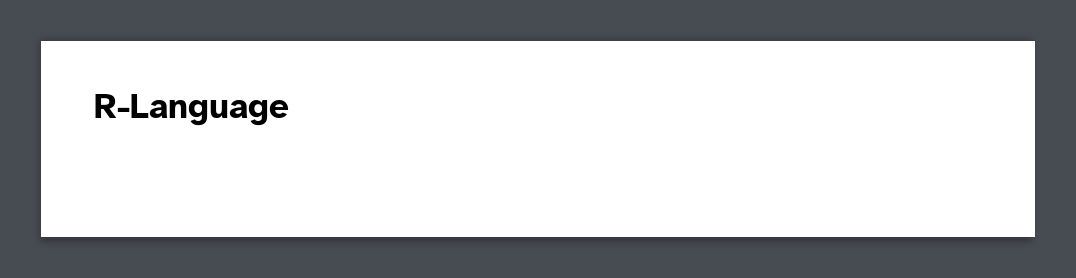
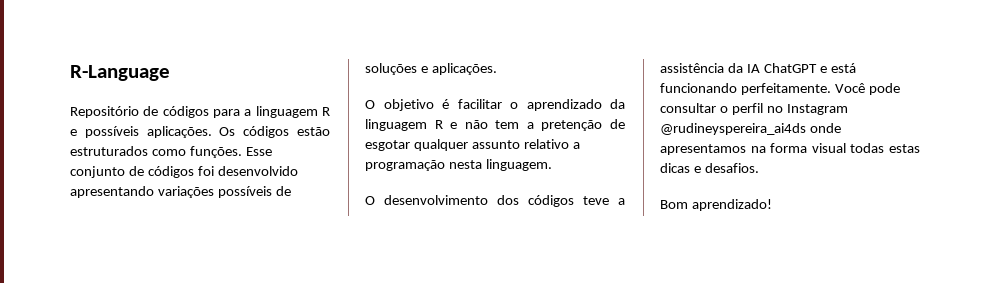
(289, 110) none -> [70,106,330,118] [70,126,330,138] [70,146,272,158] [70,166,298,178] [70,186,291,198] [365,63,497,75] [365,99,625,111] [365,119,625,131] [365,139,580,151] [365,159,552,171] [365,195,625,207] [660,63,856,73] [660,83,900,95] [660,103,848,115] [660,123,841,135] [660,143,920,155] [660,163,759,173] [660,199,772,211] // Repositório de códigos para a linguagem R e possíveis aplicações. Os códigos estão estruturados como funções. Esse conjunto de códigos foi desenvolvido apresentando variações possíveis de soluções e aplicações. // O objetivo é facilitar o aprendizado da linguagem R e não tem a pretenção de esgotar qualquer assunto relativo a programação nesta linguagem. // O desenvolvimento dos códigos teve a assistência da IA ChatGPT e está funcionando perfeitamente. Você pode consultar o perfil no Instagram @rudineyspereira_ai4ds onde apresentamos na forma visual todas estas dicas e desafios. // Bom aprendizado!

